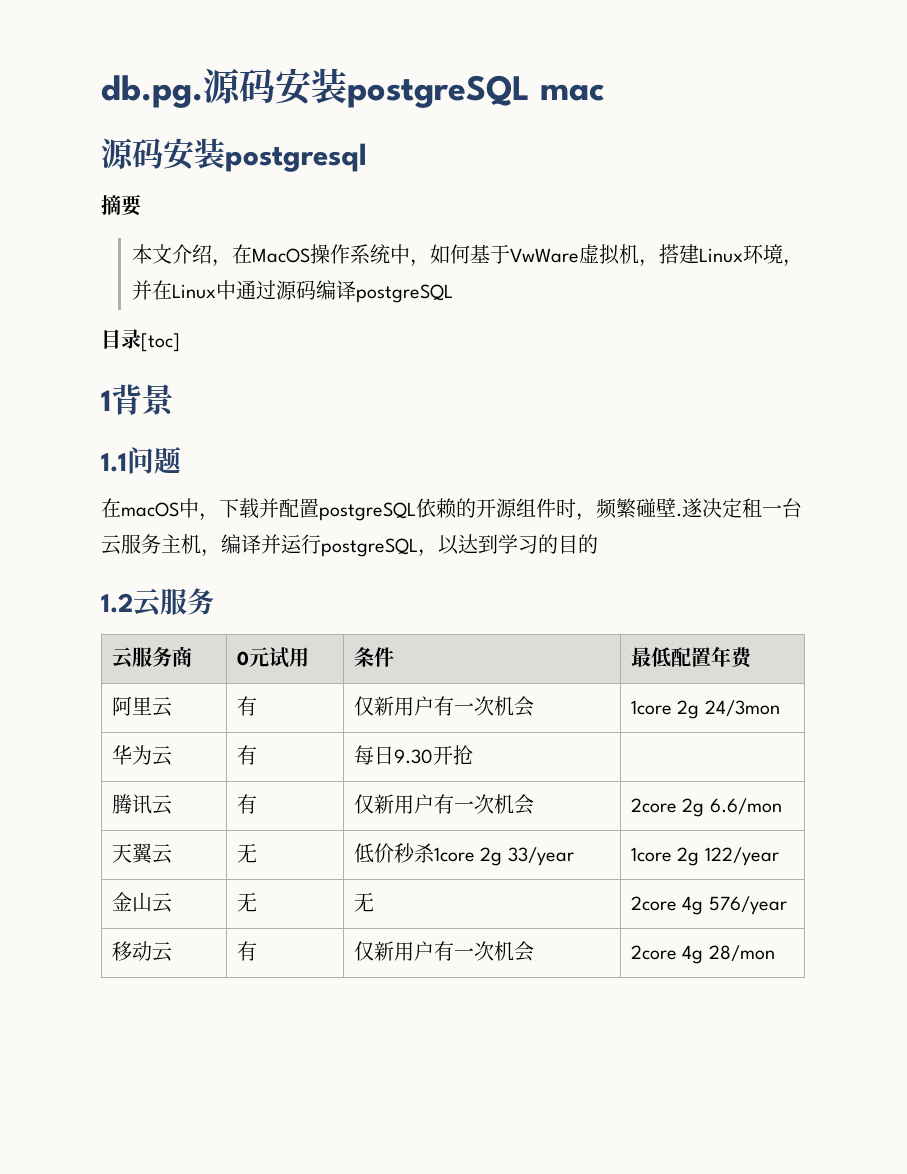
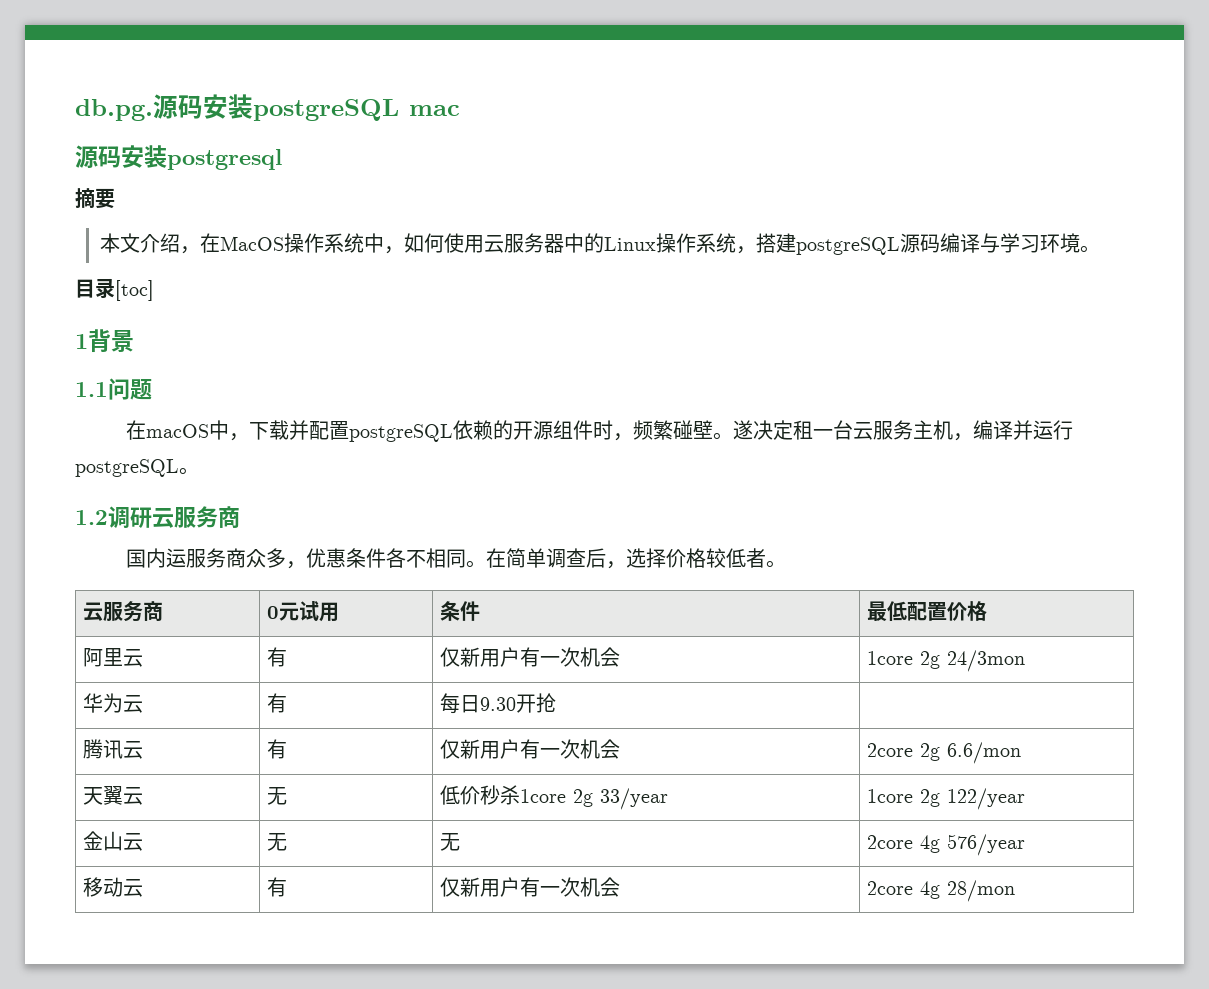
[469,244,803,267] [131,280,453,303] 基于VwWare虚拟机，搭建Linux环境，并在Linux中通过源码编译postgreSQL -> [443,233,1100,255] 使用云服务器中的Linux操作系统，搭建postgreSQL源码编译与学习环境。
[676,513,682,517] . -> [713,432,734,440] 。
[418,534,598,557] ，以达到学习的目的 -> [179,467,199,475] 。
[133,588,214,617] 云服务 -> [108,506,240,529] [126,548,787,569] 调研云服务商 // 国内运服务商众多，优惠条件各不相同。在简单调查后，选择价格较低者。
[710,646,753,668] 年费 -> [947,601,988,621] 价格

